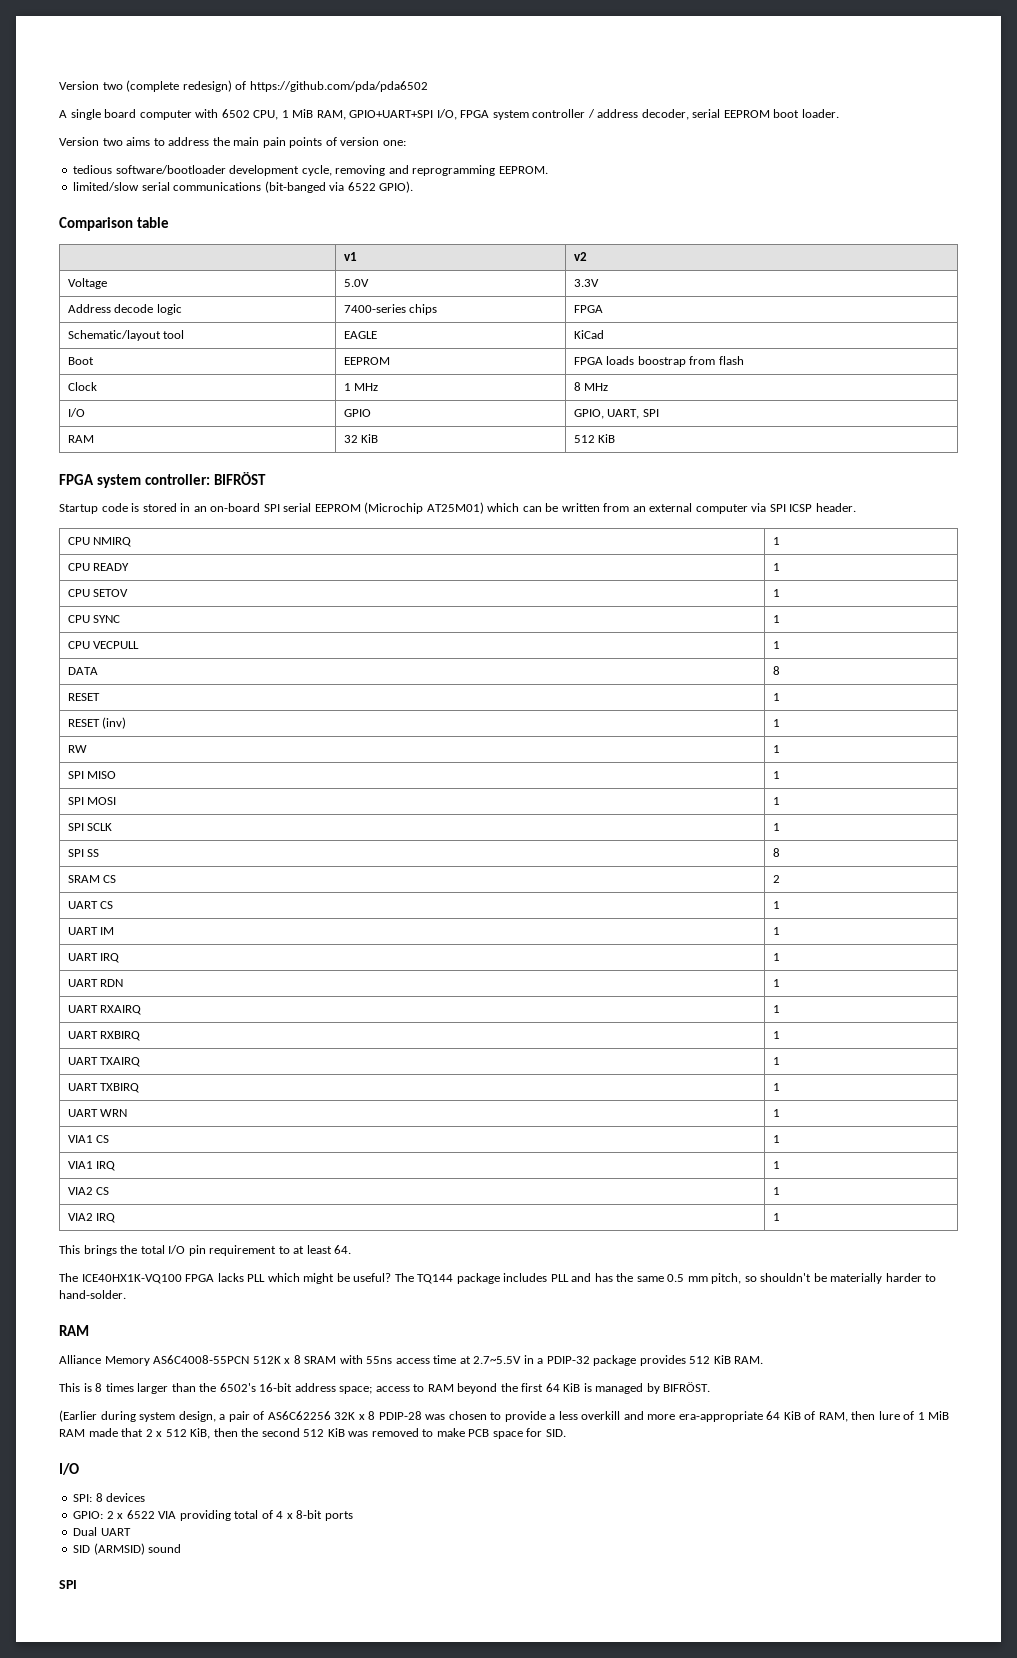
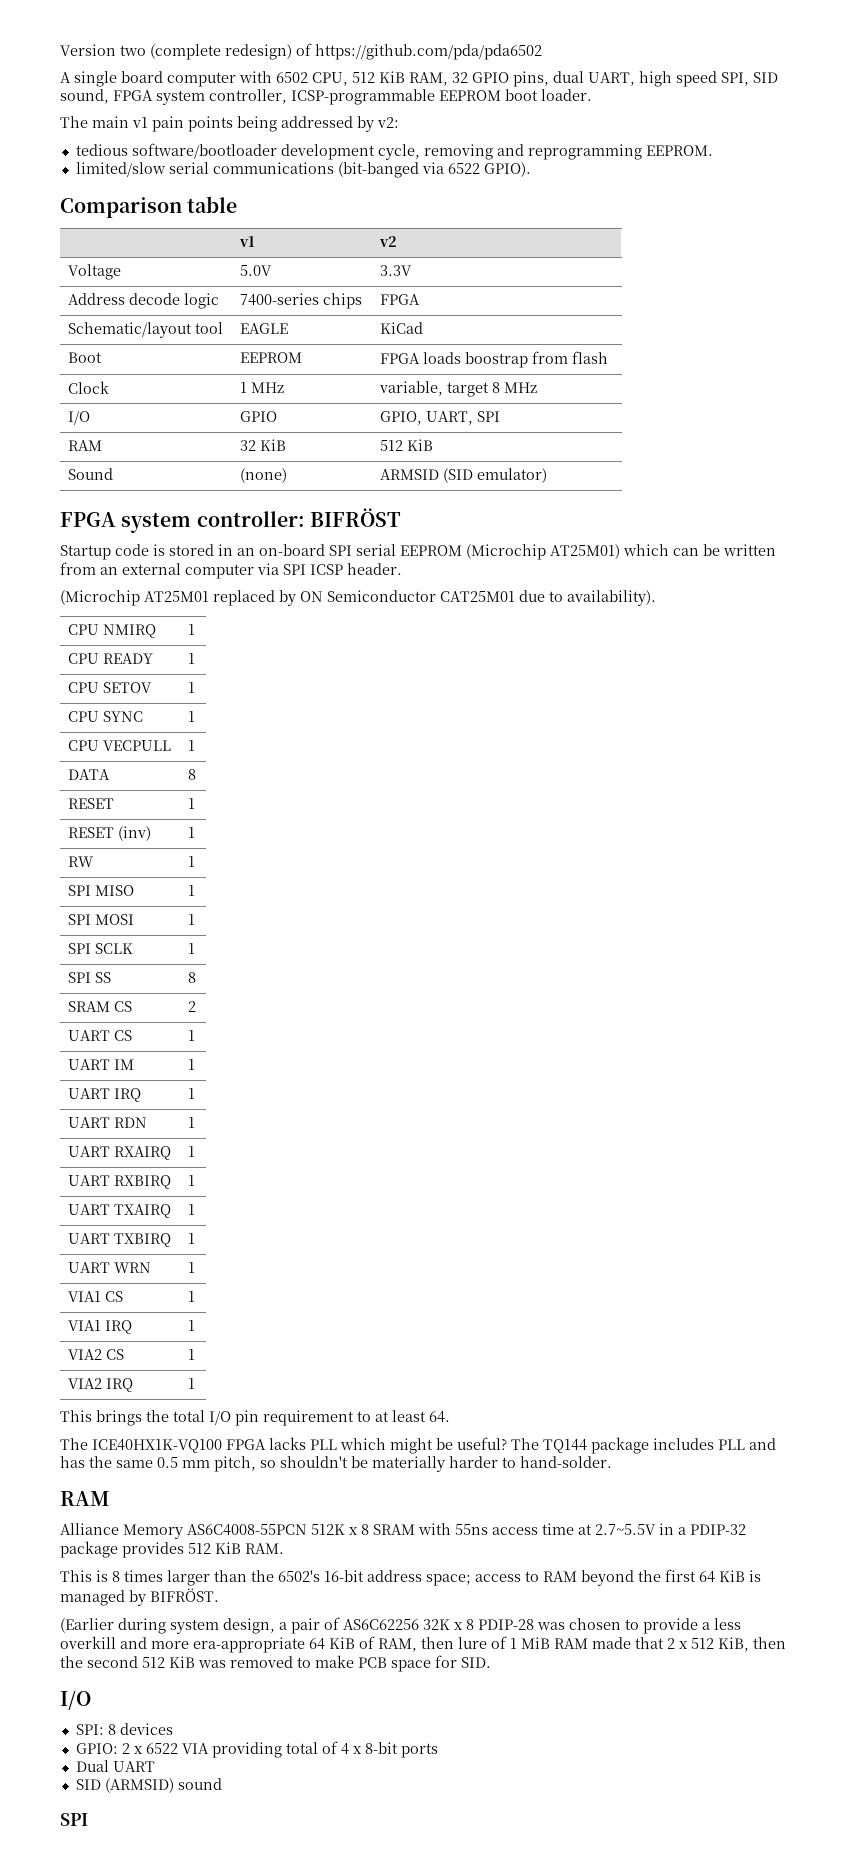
[281,109,839,120] [59,137,406,148] 1 MiB RAM, GPIO+UART+SPI I/O, FPGA system controller / address decoder, serial EEPROM boot loader. // Version two aims to address the main pain points of version one: -> [352,71,778,87] [60,89,592,105] [60,116,399,132] 512 KiB RAM, 32 GPIO pins, dual UART, high speed SPI, SID sound, FPGA system controller, ICSP-programmable EEPROM boot loader. // The main v1 pain points being addressed by v2:
(379, 387) none -> [378,381,489,397] variable, target
(616, 438) none -> [67,468,113,480] [239,468,287,483] [379,468,547,483] // Sound | (none) | ARMSID (SID emulator)
(856, 507) none -> [60,590,656,606] // (Microchip AT25M01 replaced by ON Semiconductor CAT25M01 due to availability).

